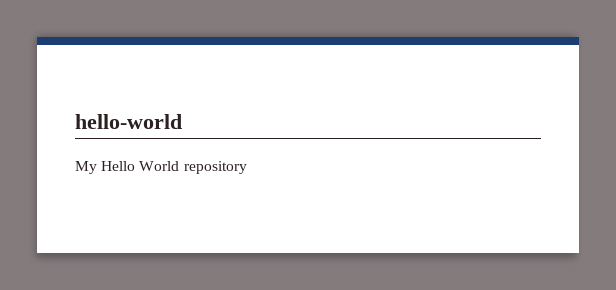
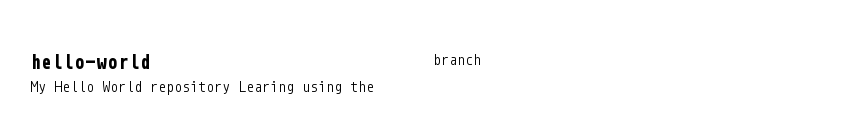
(247, 167) none -> [238,81,374,94] [433,54,481,65] Learing using the branch

